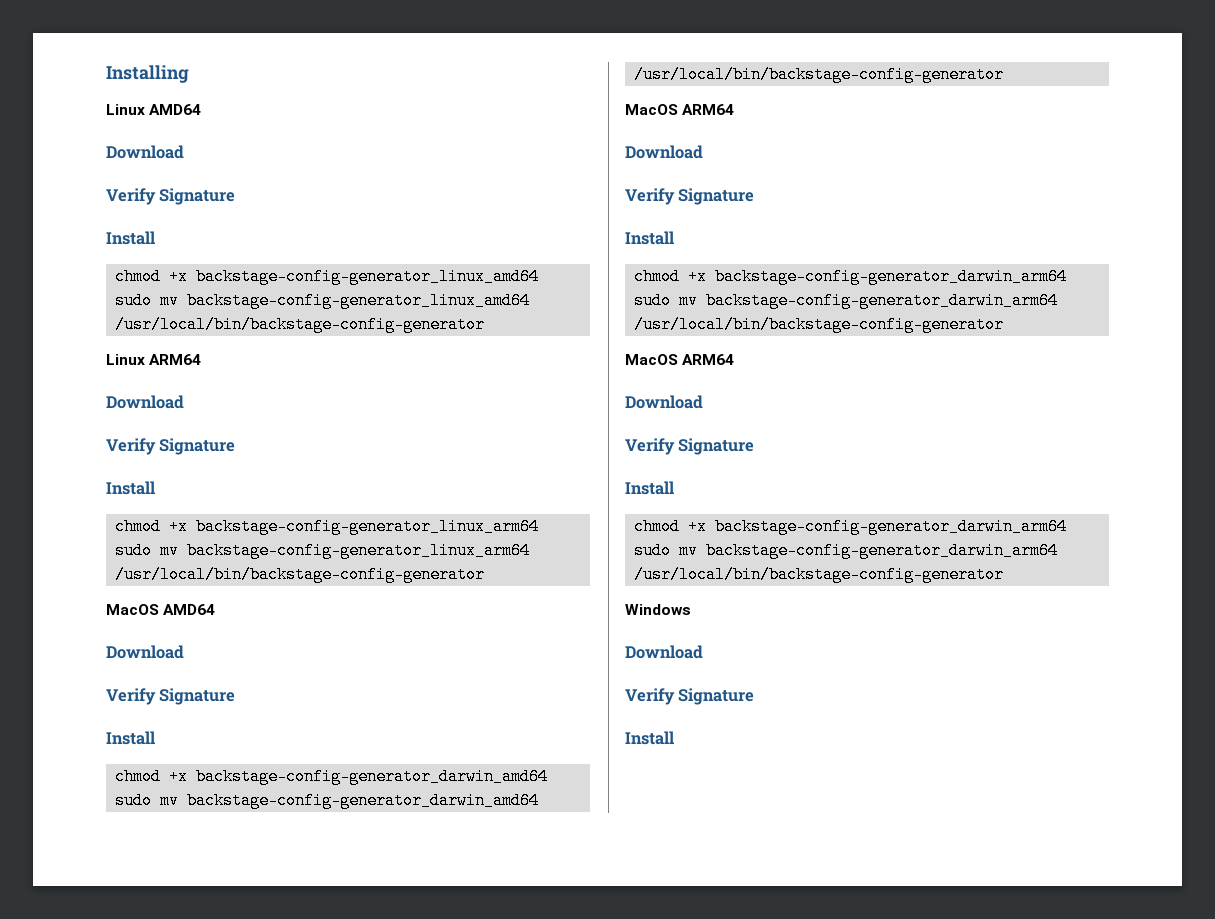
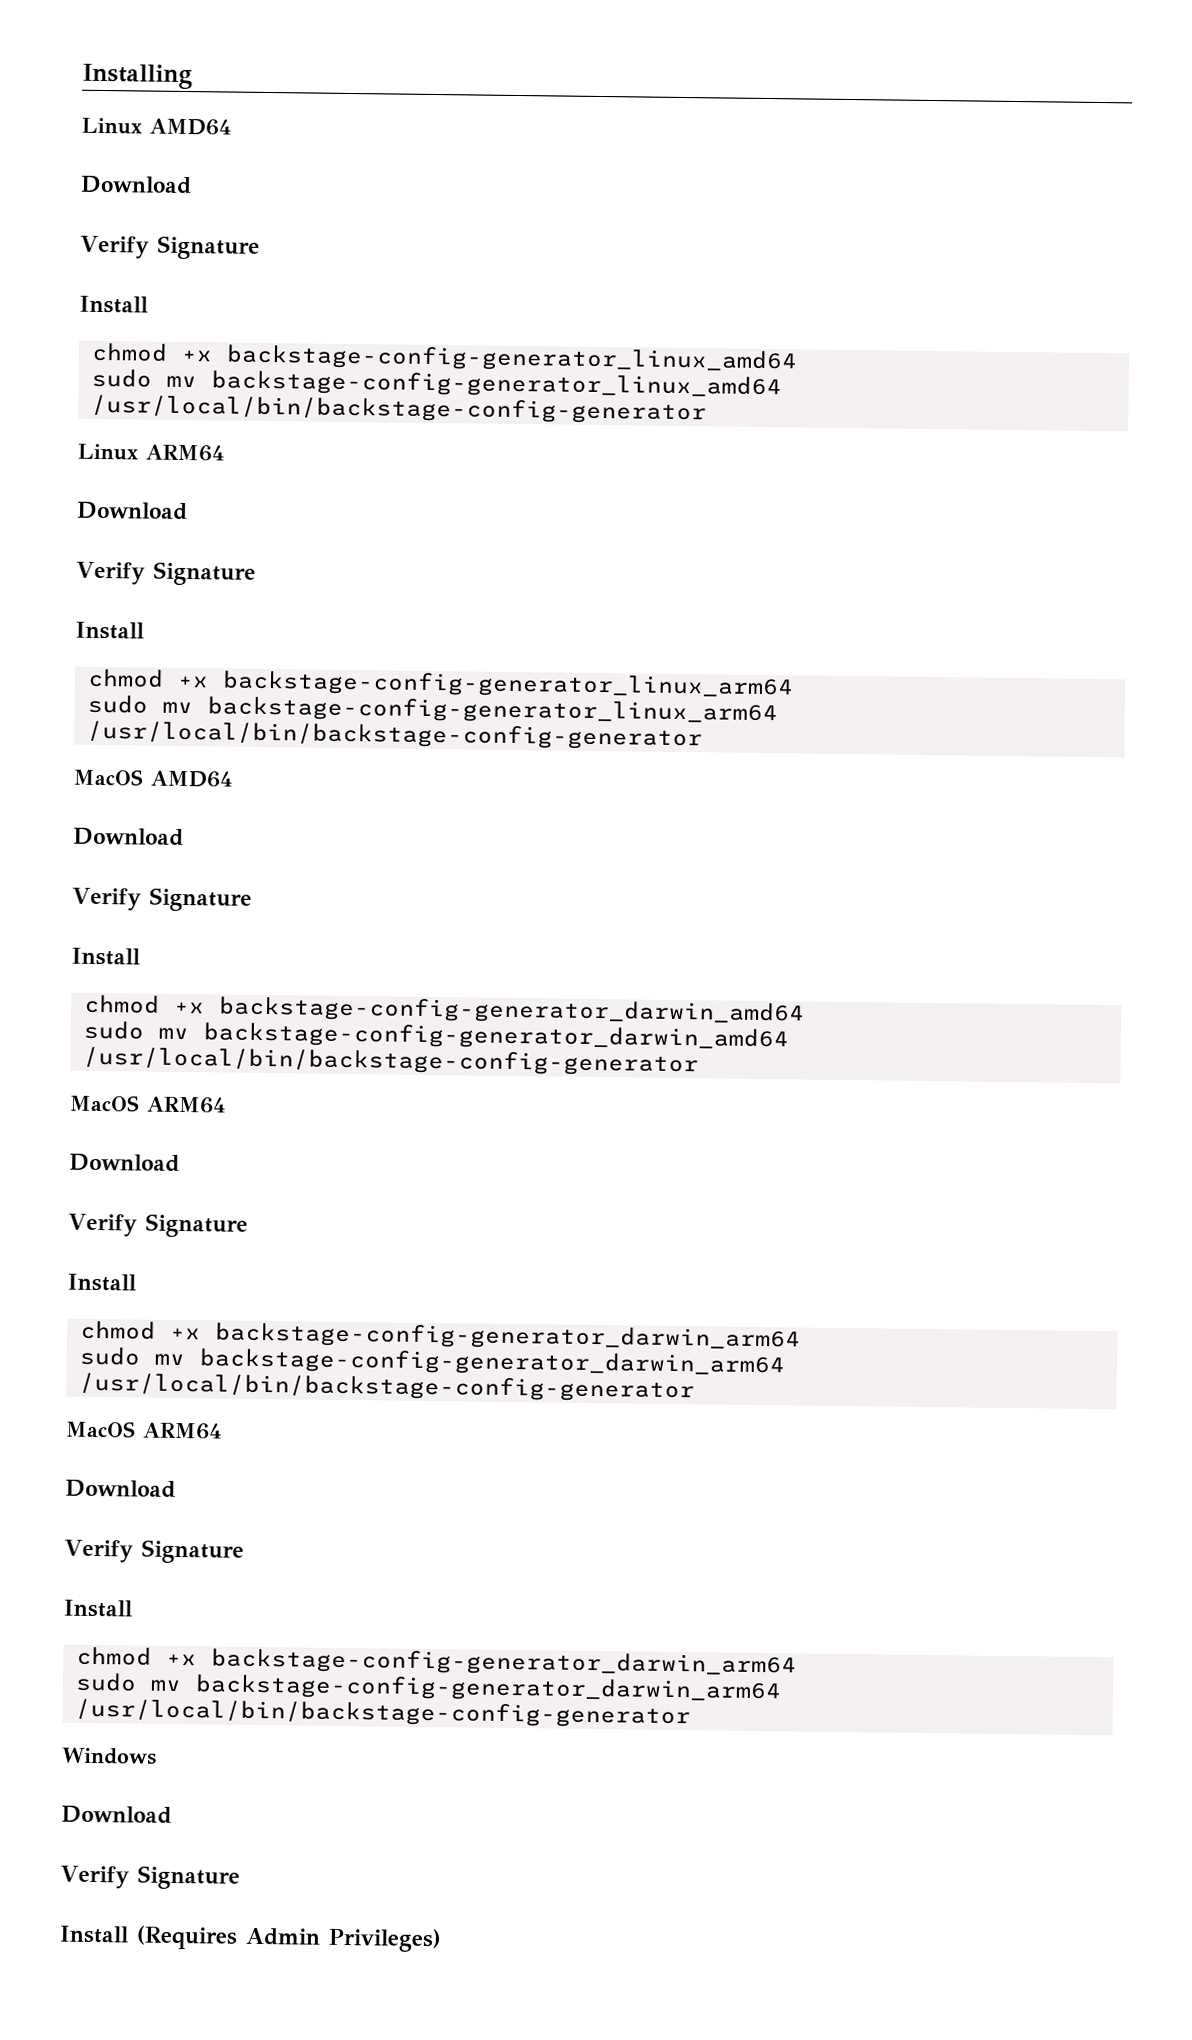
(674, 738) none -> [136,1925,442,1953] (Requires Admin Privileges)

